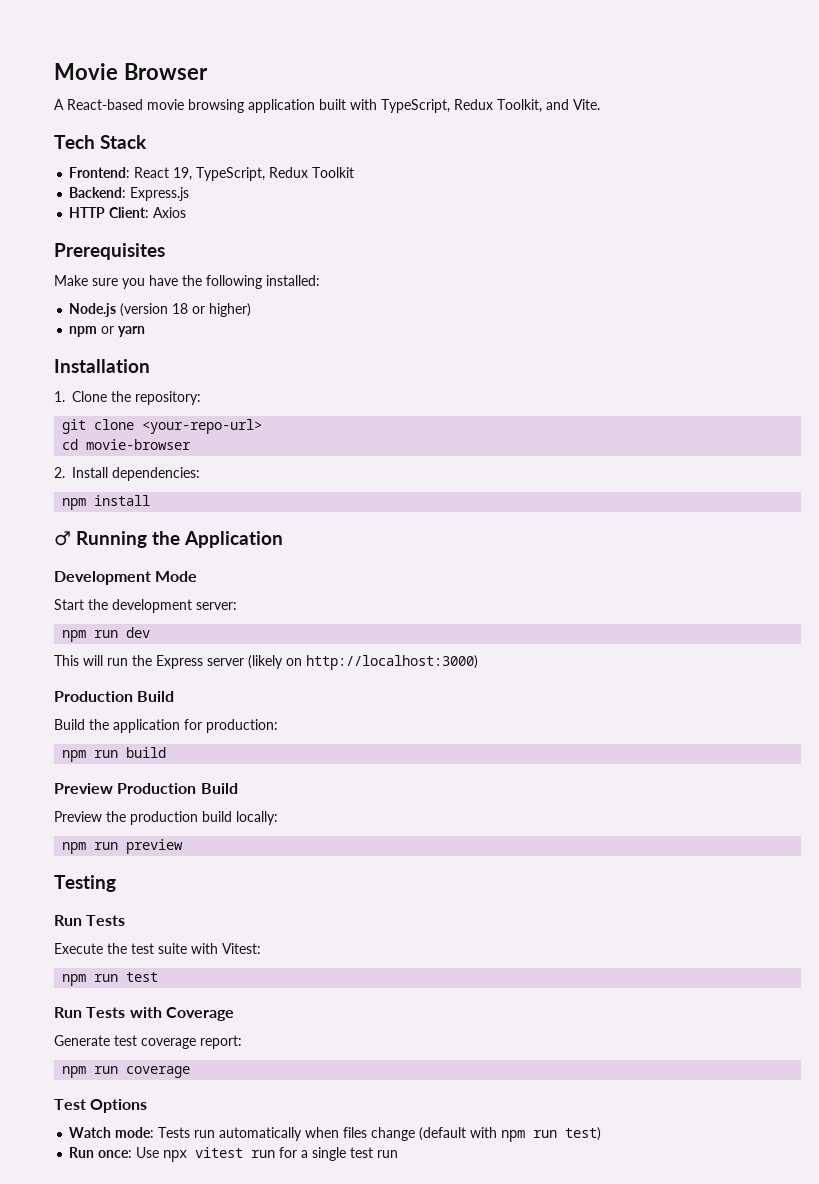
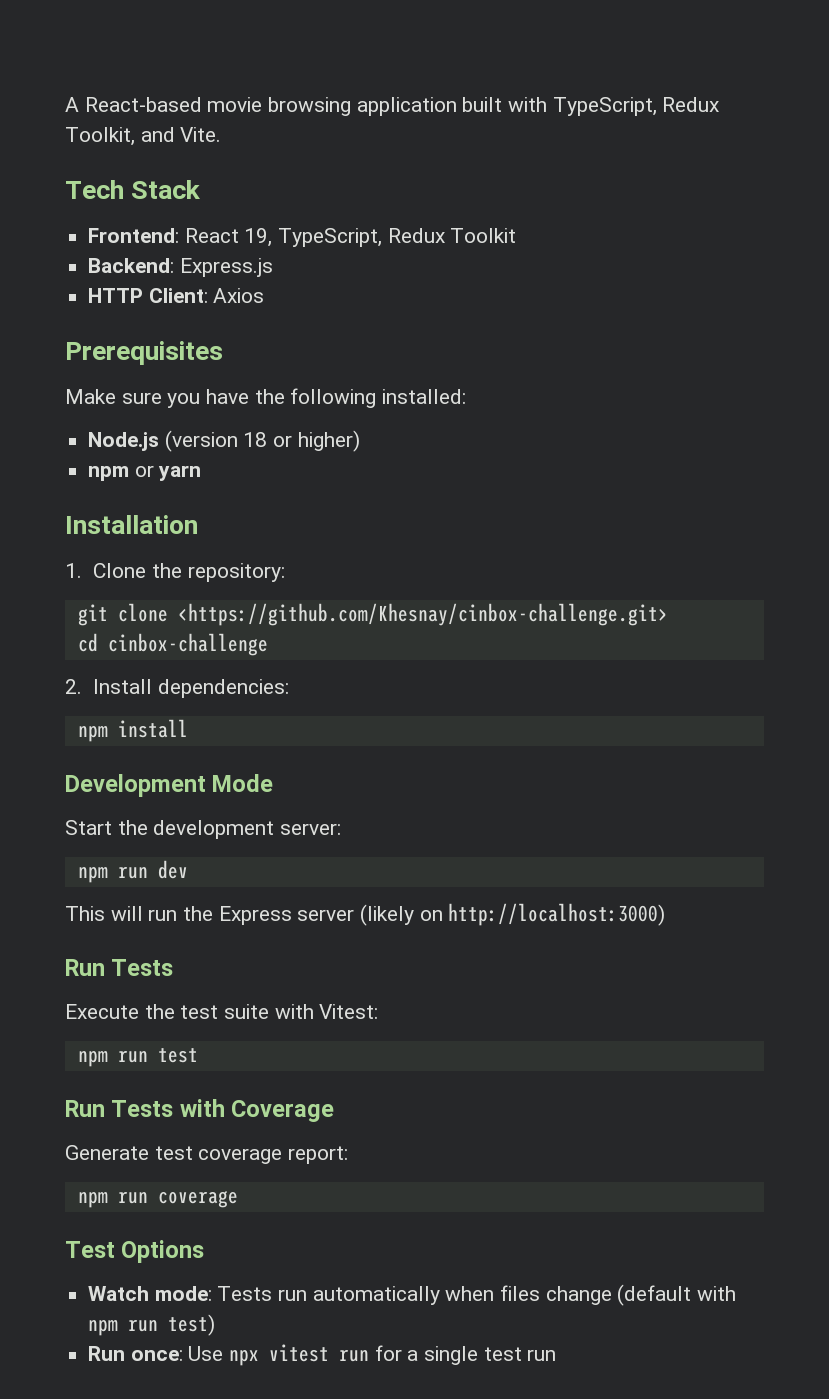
[54,63,208,80] Movie Browser // -> (65, 104) none
[142,419,263,434] <your-repo-url> -> [177,603,668,626] <https://github.com/Khesnay/cinbox-challenge.git>
[86,439,192,450] movie-browser -> [107,633,268,656] cinbox-challenge
[54,531,284,548] // ♂ Running the Application -> (188, 728) none
[54,691,175,702] [54,719,278,733] [62,747,167,762] [54,783,238,794] [54,811,278,825] [62,839,184,854] [54,875,116,892] // Production Build // Build the application for production: // npm run build // Preview Production Build // Preview the production build locally: // npm run preview // Testing -> (666, 914) none

